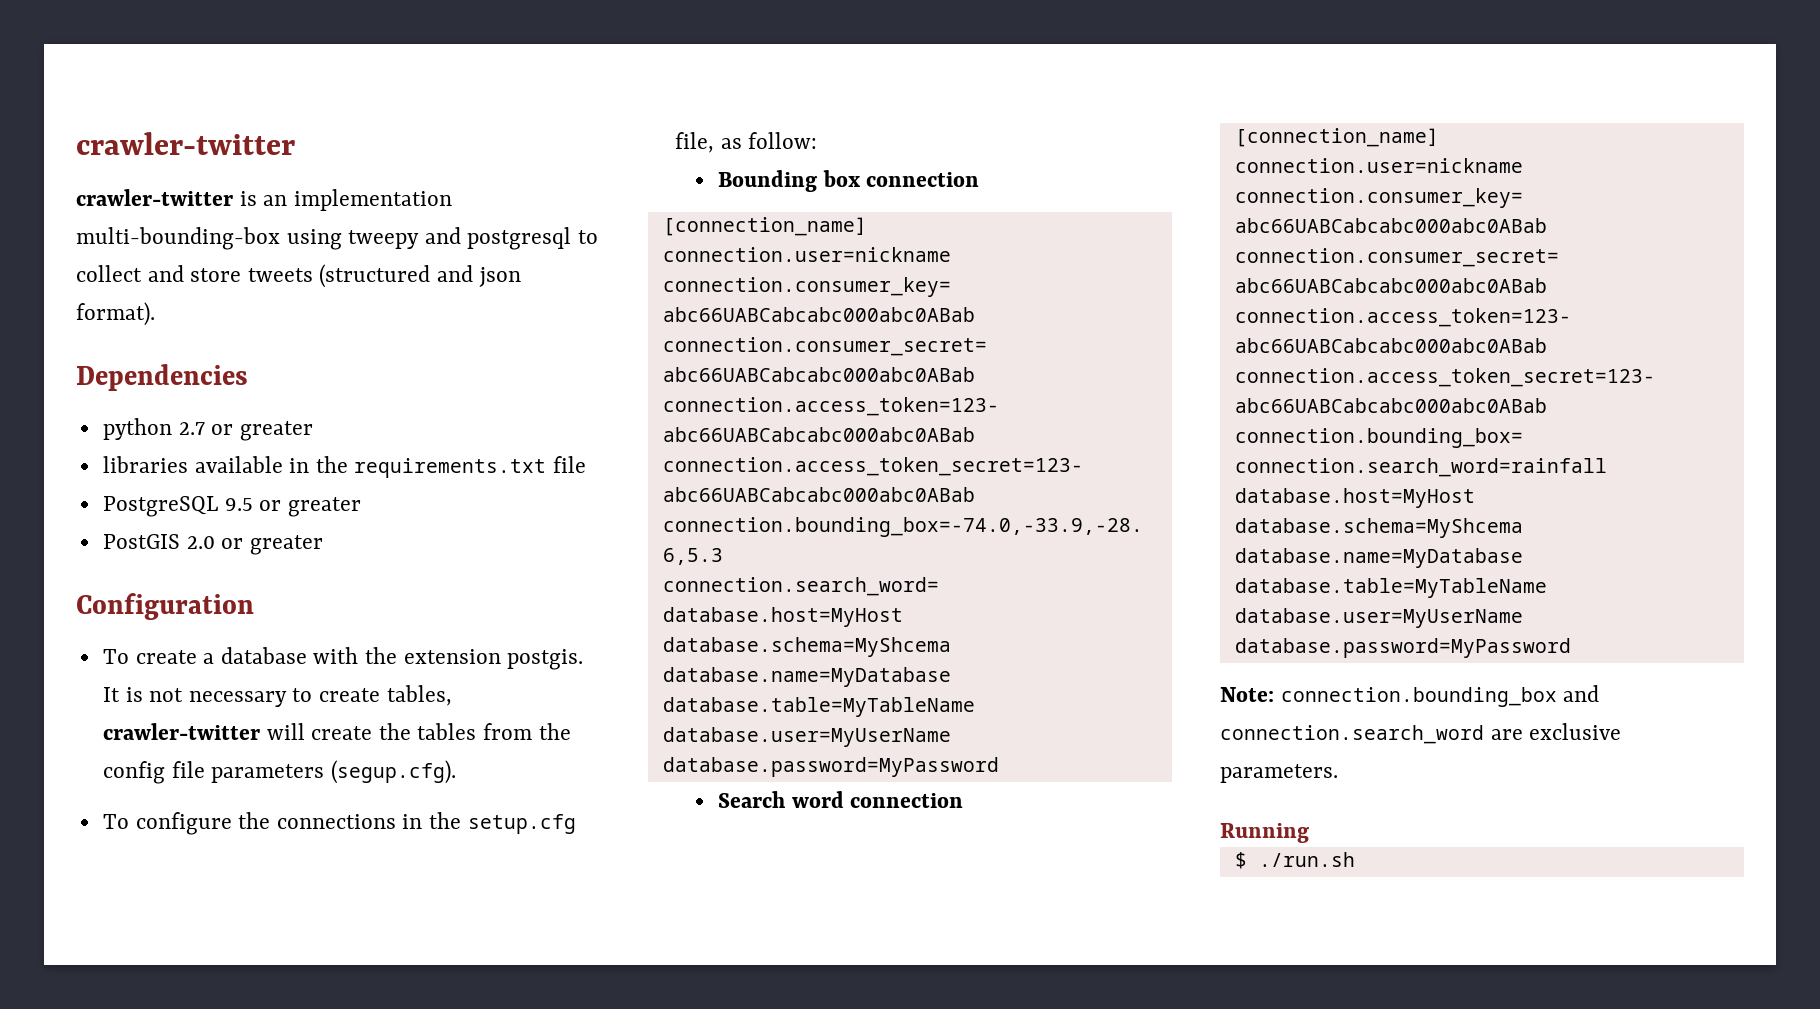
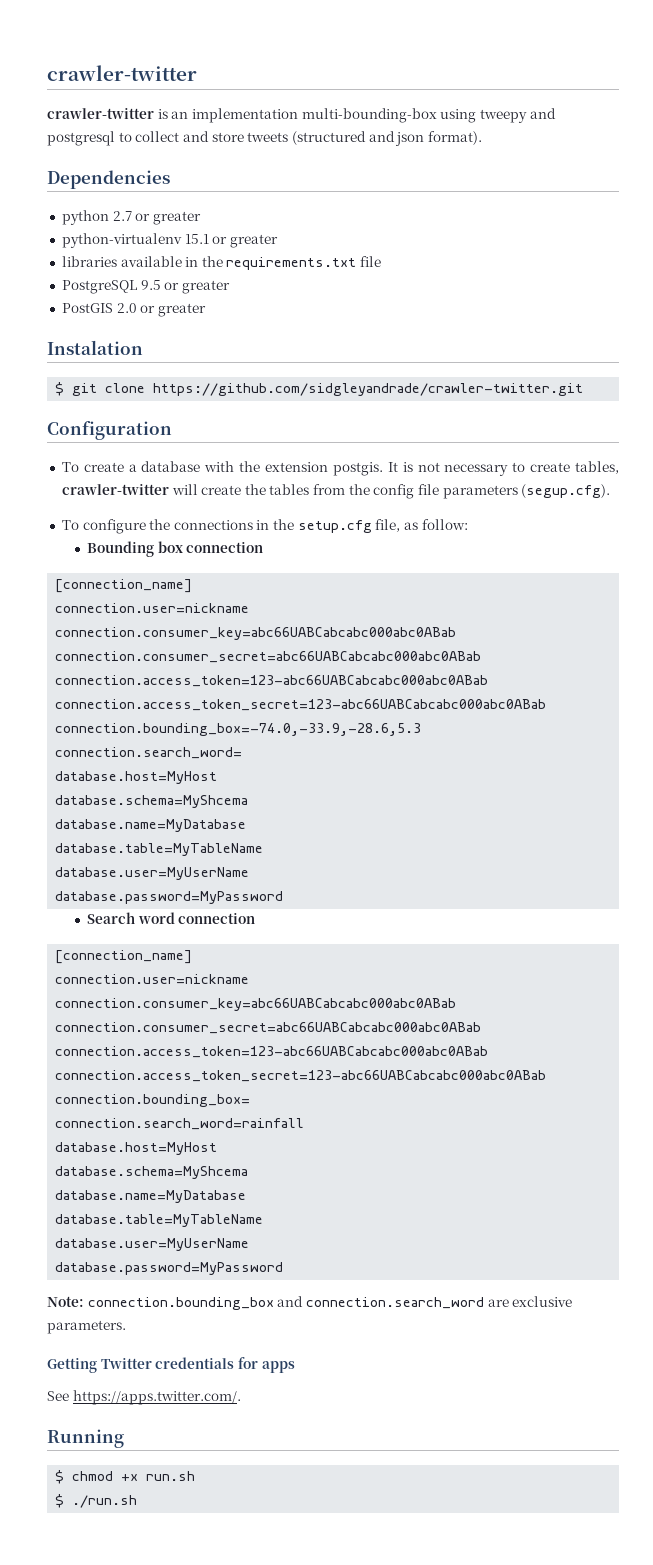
(313, 431) none -> [61,233,278,248] // python-virtualenv 15.1 or greater
(323, 545) none -> [47,340,143,355] [55,382,584,396] // Instalation // $ git clone https://github.com/sidgleyandrade/crawler-twitter.git
[1220,823,1309,843] Running -> [47,1357,295,1373] [47,1390,241,1405] [47,1429,124,1448] [55,1470,196,1484] Getting Twitter credentials for apps // See https://apps.twitter.com/. // Running // $ chmod +x run.sh

